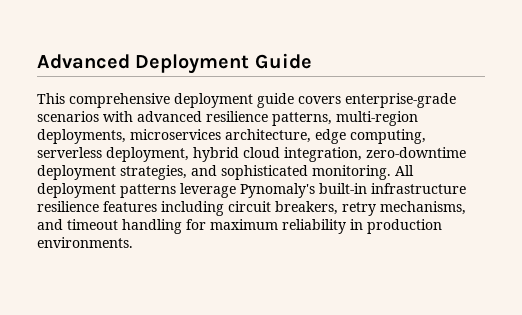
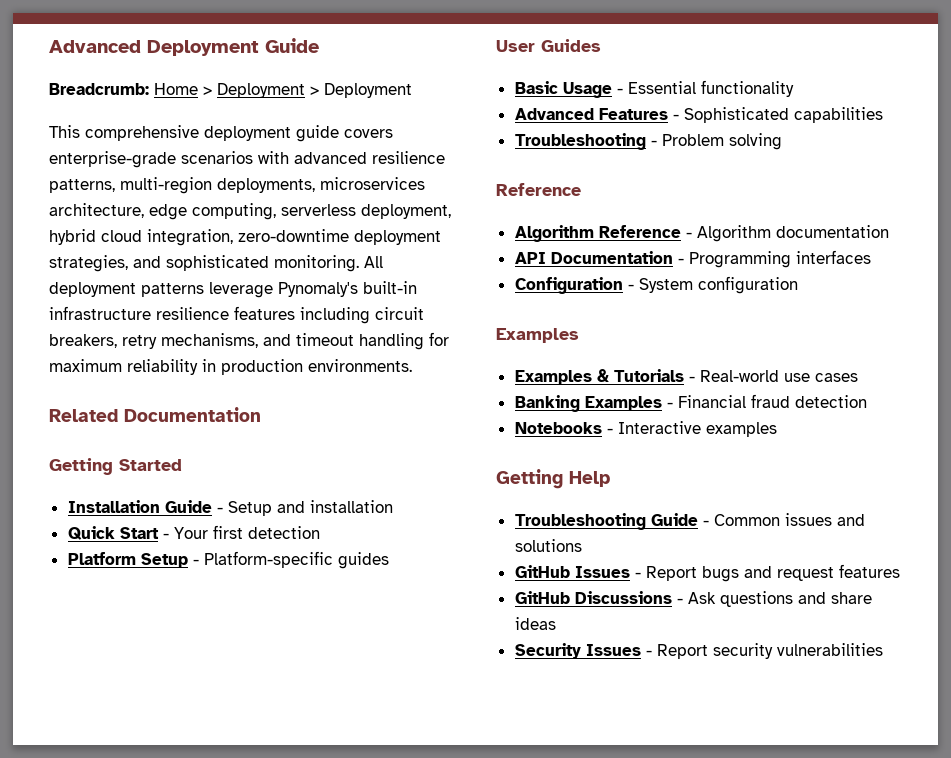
(312, 61) none -> [49,83,412,98] // Breadcrumb: Home > Deployment > Deployment
(133, 242) none -> [49,407,261,422] [49,458,182,475] [67,500,393,516] [67,525,320,540] [67,551,389,569] [496,39,601,52] [514,80,794,98] [514,107,883,123] [514,133,782,150] [496,183,581,196] [514,225,889,242] [514,250,871,268] [514,276,798,294] [496,328,579,343] [514,369,858,385] [514,394,867,412] [514,421,777,437] [496,469,610,489] [514,513,865,530] [514,539,582,552] [514,564,900,582] [514,591,872,607] [514,617,556,630] [514,643,883,659] // Related Documentation // Getting Started // Installation Guide - Setup and installation // Quick Start - Your first detection // Platform Setup - Platform-specific guides // User Guides // Basic Usage - Essential functionality // Advanced Features - Sophisticated capabilities // Troubleshooting - Problem solving // Reference // Algorithm Reference - Algorithm documentation // API Documentation - Programming interfaces // Configuration - System configuration // Examples // Examples & Tutorials - Real-world use cases // Banking Examples - Financial fraud detection // Notebooks - Interactive examples // Getting Help // Troubleshooting Guide - Common issues and solutions // GitHub Issues - Report bugs and request features // GitHub Discussions - Ask questions and share ideas // Security Issues - Report security vulnerabilities

